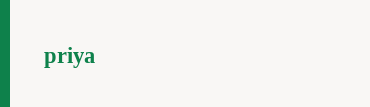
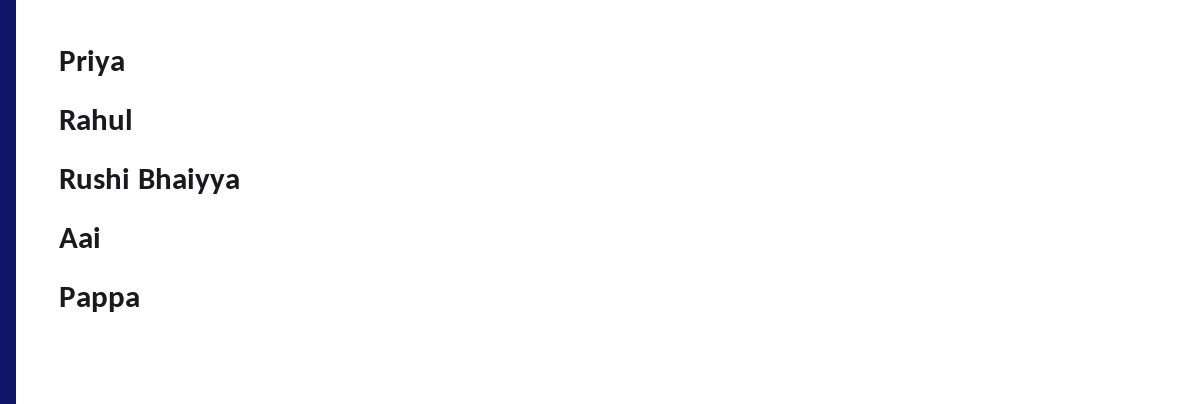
[44,47,95,68] priya -> [59,50,125,76] [59,109,133,130] [59,168,241,194] [59,227,101,248] [59,287,140,312] Priya // Rahul // Rushi Bhaiyya // Aai // Pappa

